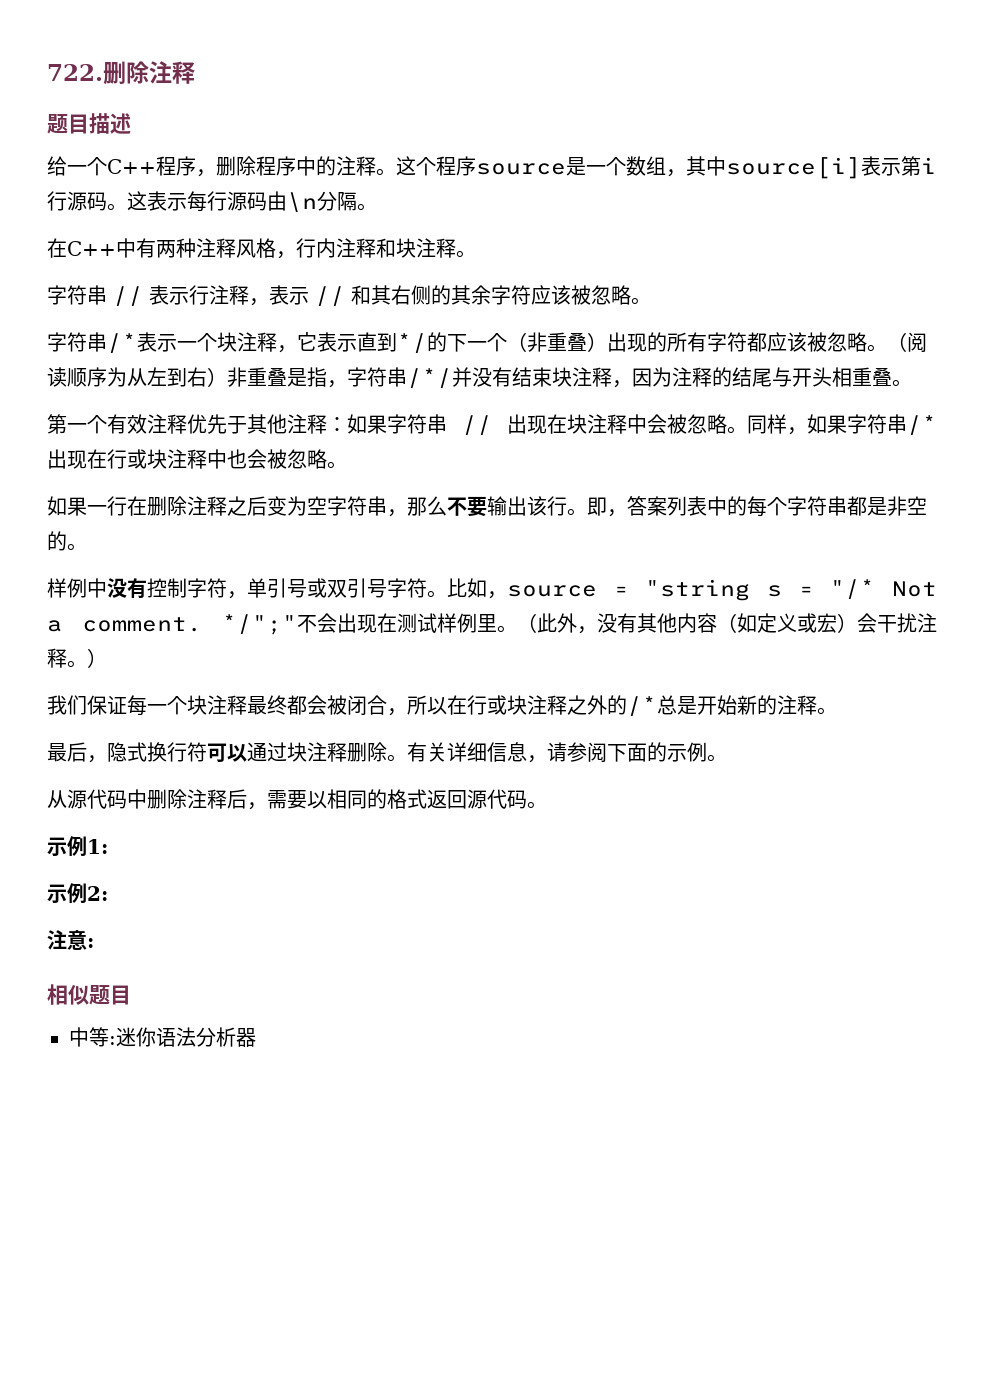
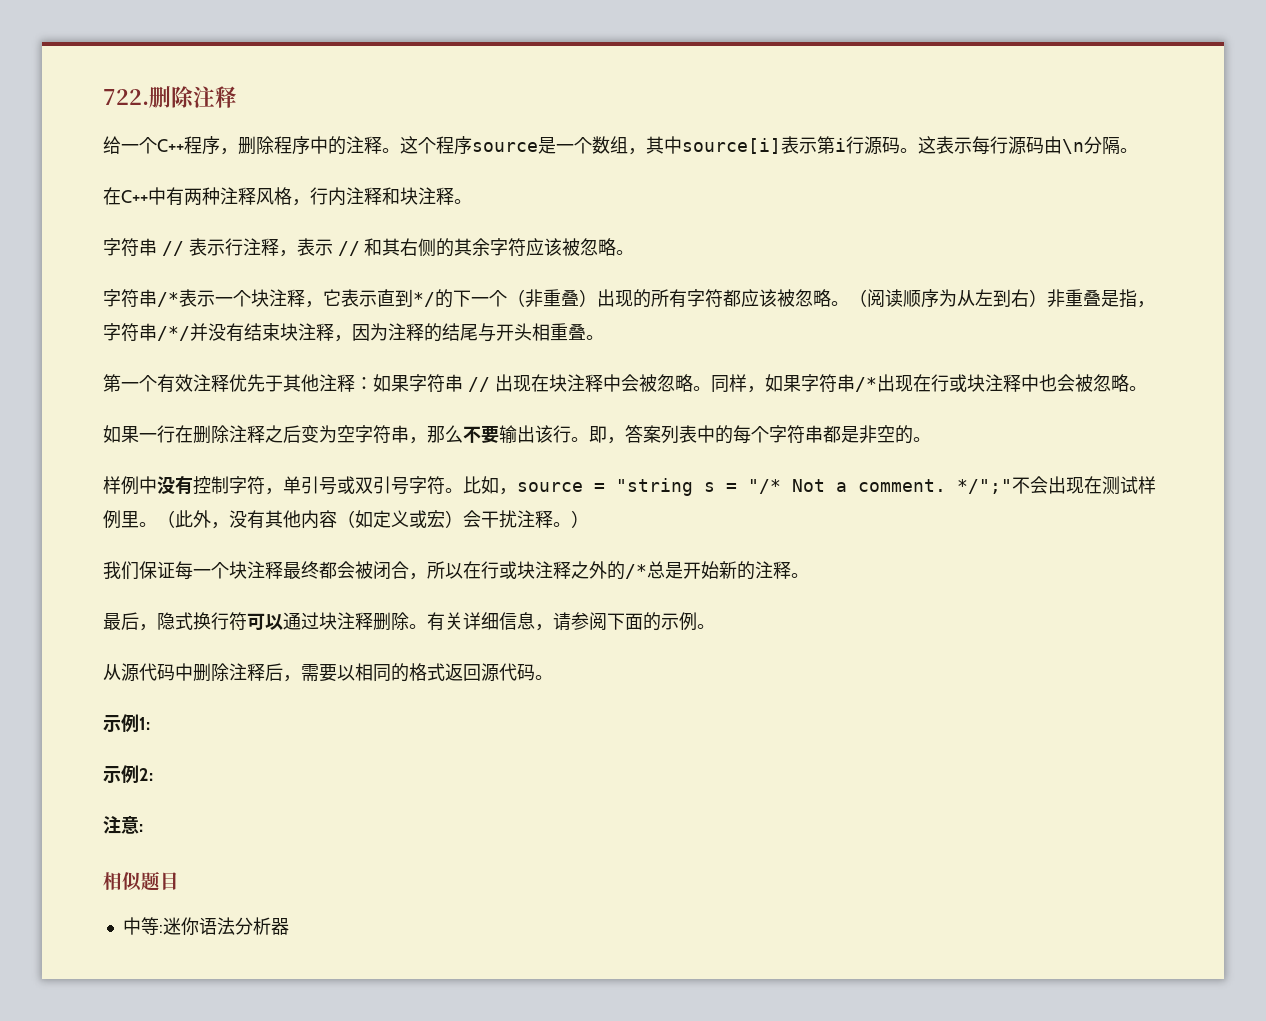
[47,113,131,134] // 题目描述 -> (237, 97) none

